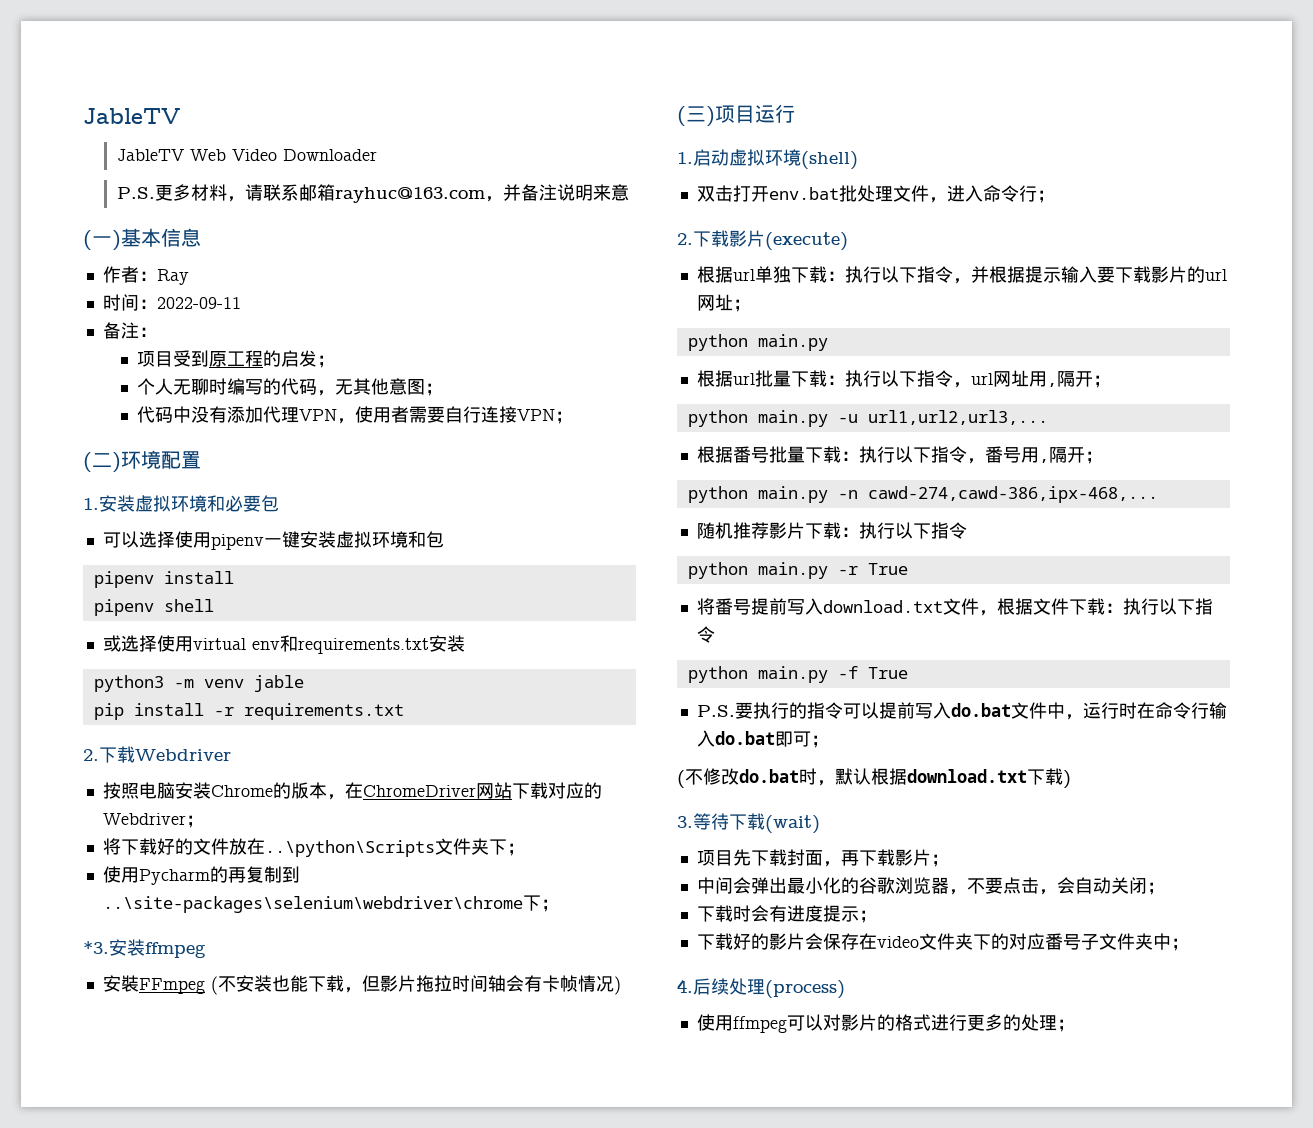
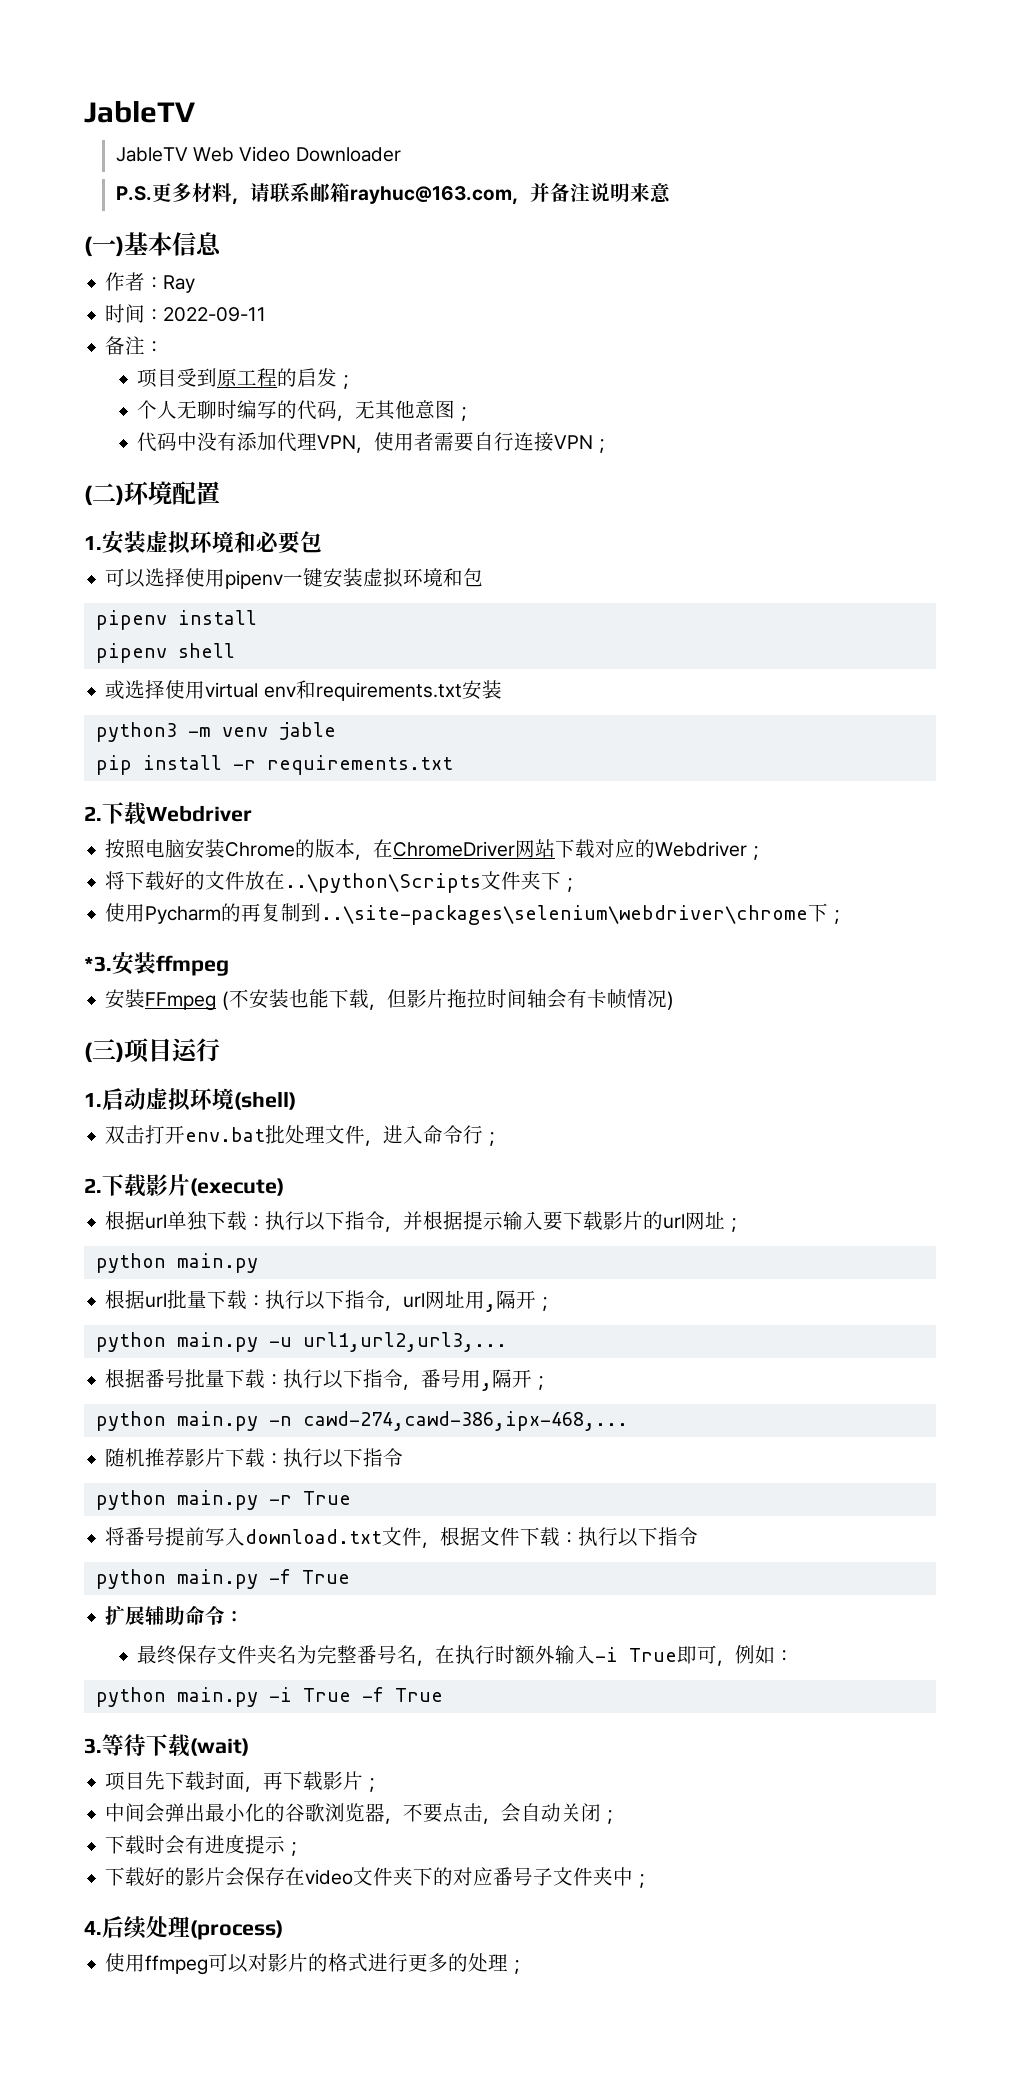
[696,702,1227,720] [696,730,829,748] [677,768,1071,789] P.S.要执行的指令可以提前写入do.bat文件中，运行时在命令行输入do.bat即可； // (不修改do.bat时，默认根据download.txt下载) -> [105,1606,244,1625] [137,1645,794,1666] [95,1687,443,1707] 扩展辅助命令： // 最终保存文件夹名为完整番号名，在执行时额外输入-i True即可，例如： // python main.py -i True -f True

